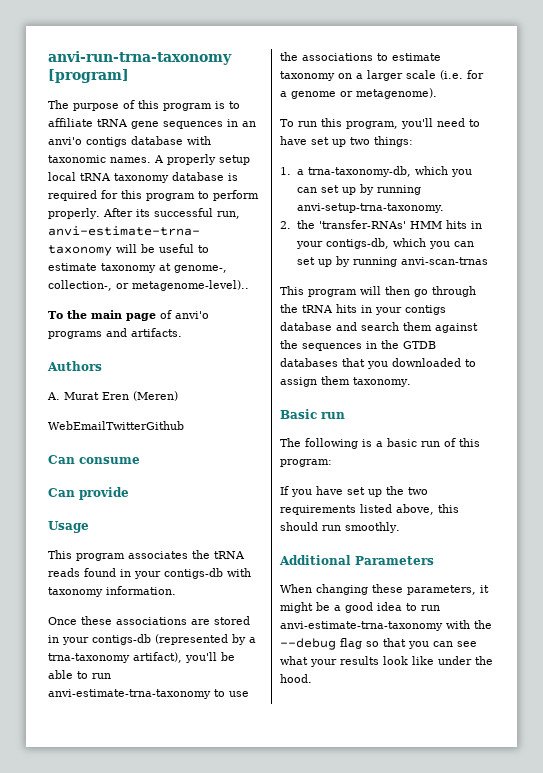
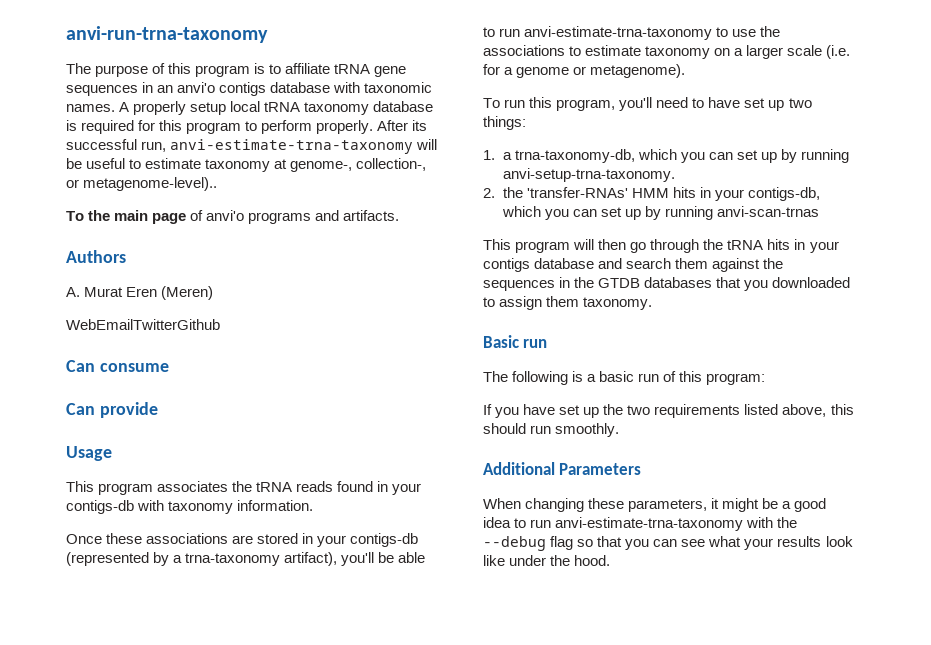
[48,69,129,83] [program] -> (268, 34) none

